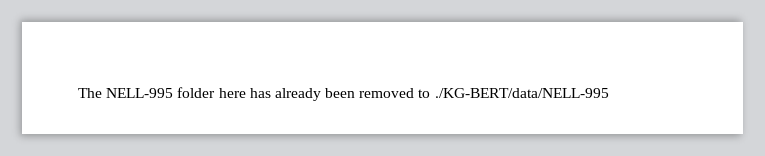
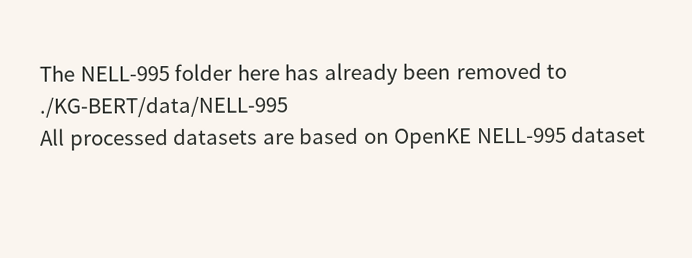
(609, 93) none -> [39,126,647,151] // All processed datasets are based on OpenKE NELL-995 dataset

